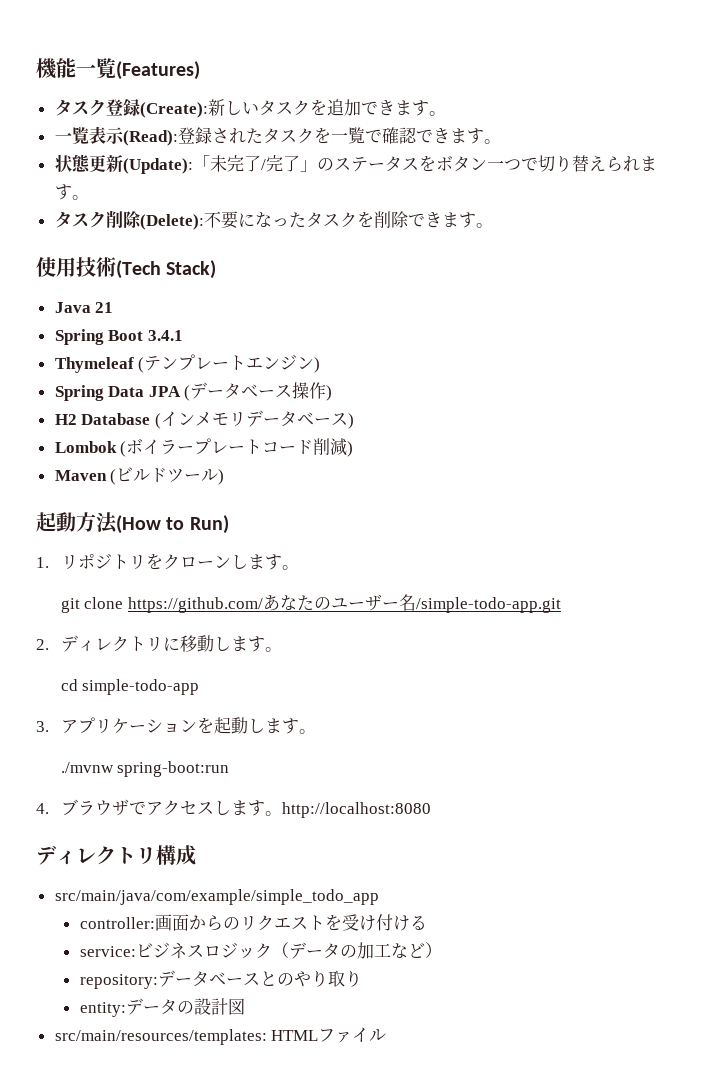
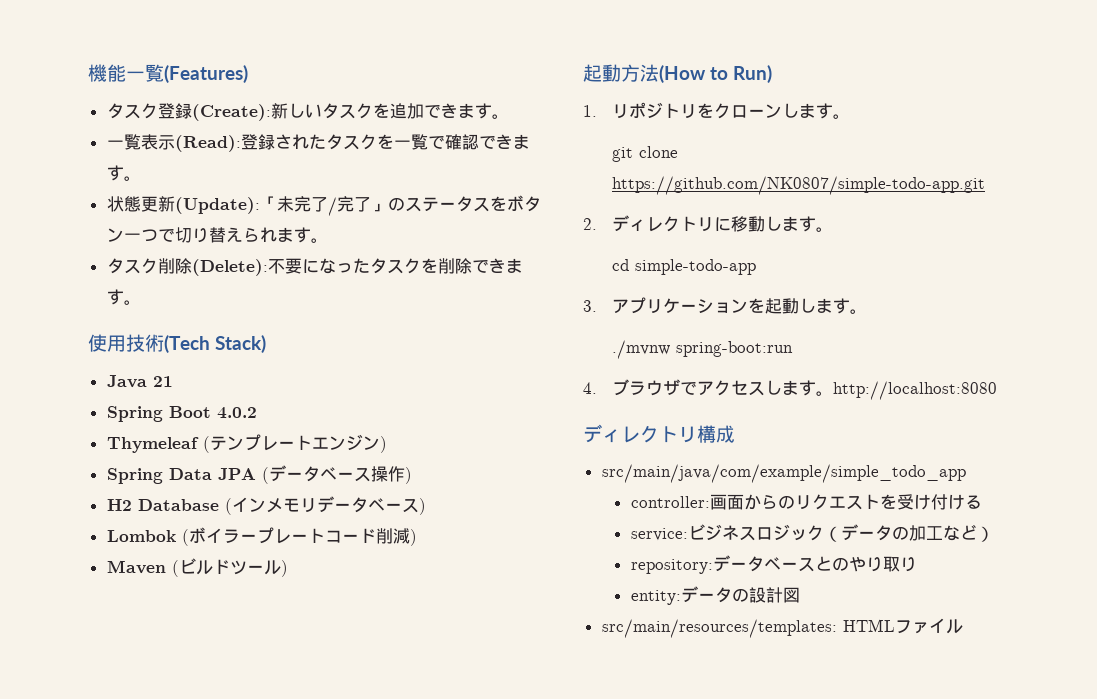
[147,330,183,341] 3.4.1 -> [216,407,257,419] 4.0.2
[128,594,562,613] https://github.com/あなたのユーザー名/simple-todo-app.git -> [612,176,986,195] https://github.com/NK0807/simple-todo-app.git

